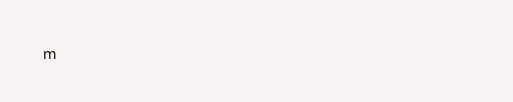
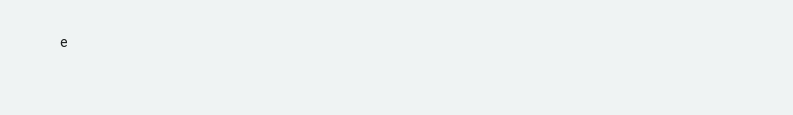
[43,51,56,59] m -> [60,39,68,47] e

